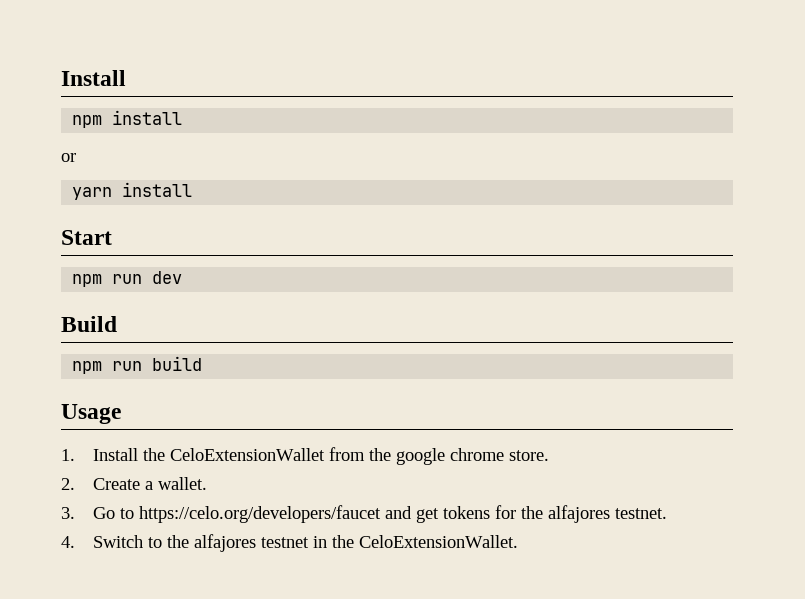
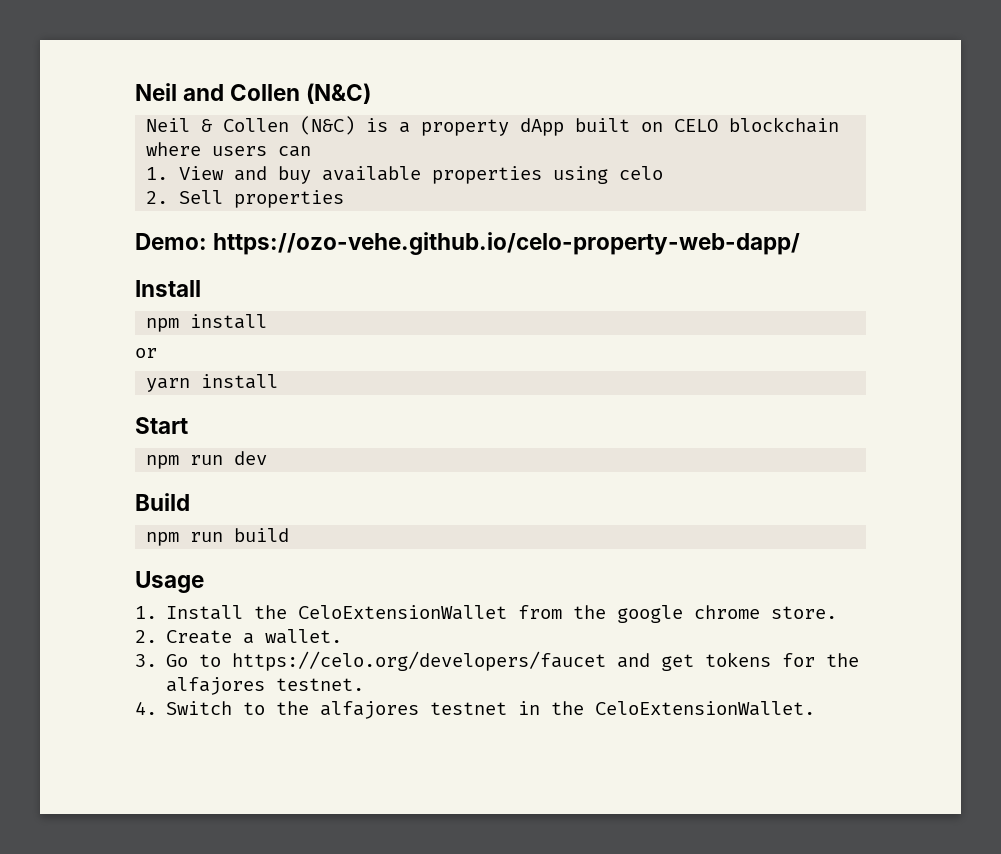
(61, 78) none -> [135,83,372,104] [146,116,840,136] [146,142,312,157] [146,166,664,184] [146,190,345,208] [135,232,801,255] Neil and Collen (N&C) // Neil & Collen (N&C) is a property dApp built on CELO blockchain where users can // 1. View and buy available properties using celo // 2. Sell properties // Demo: https://ozo-vehe.github.io/celo-property-web-dapp/ //

